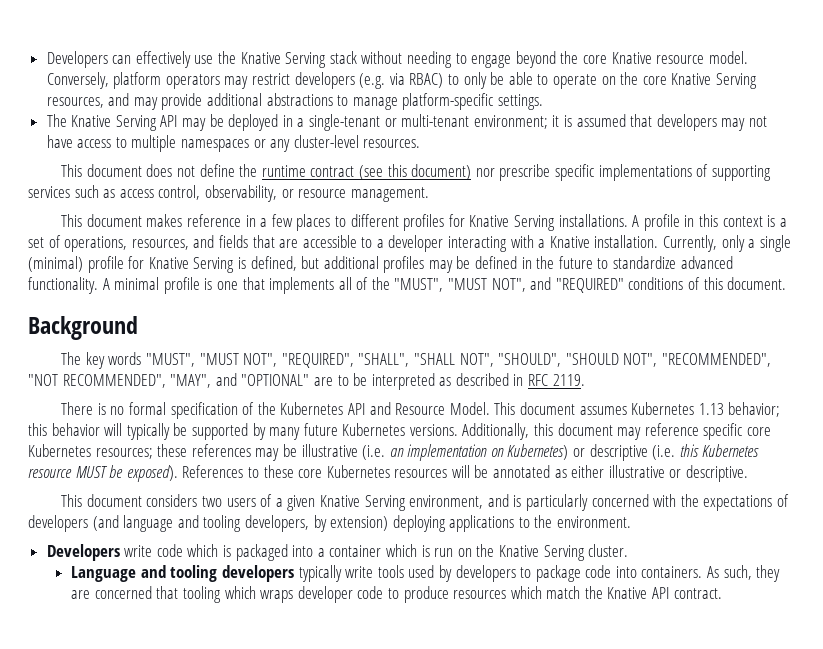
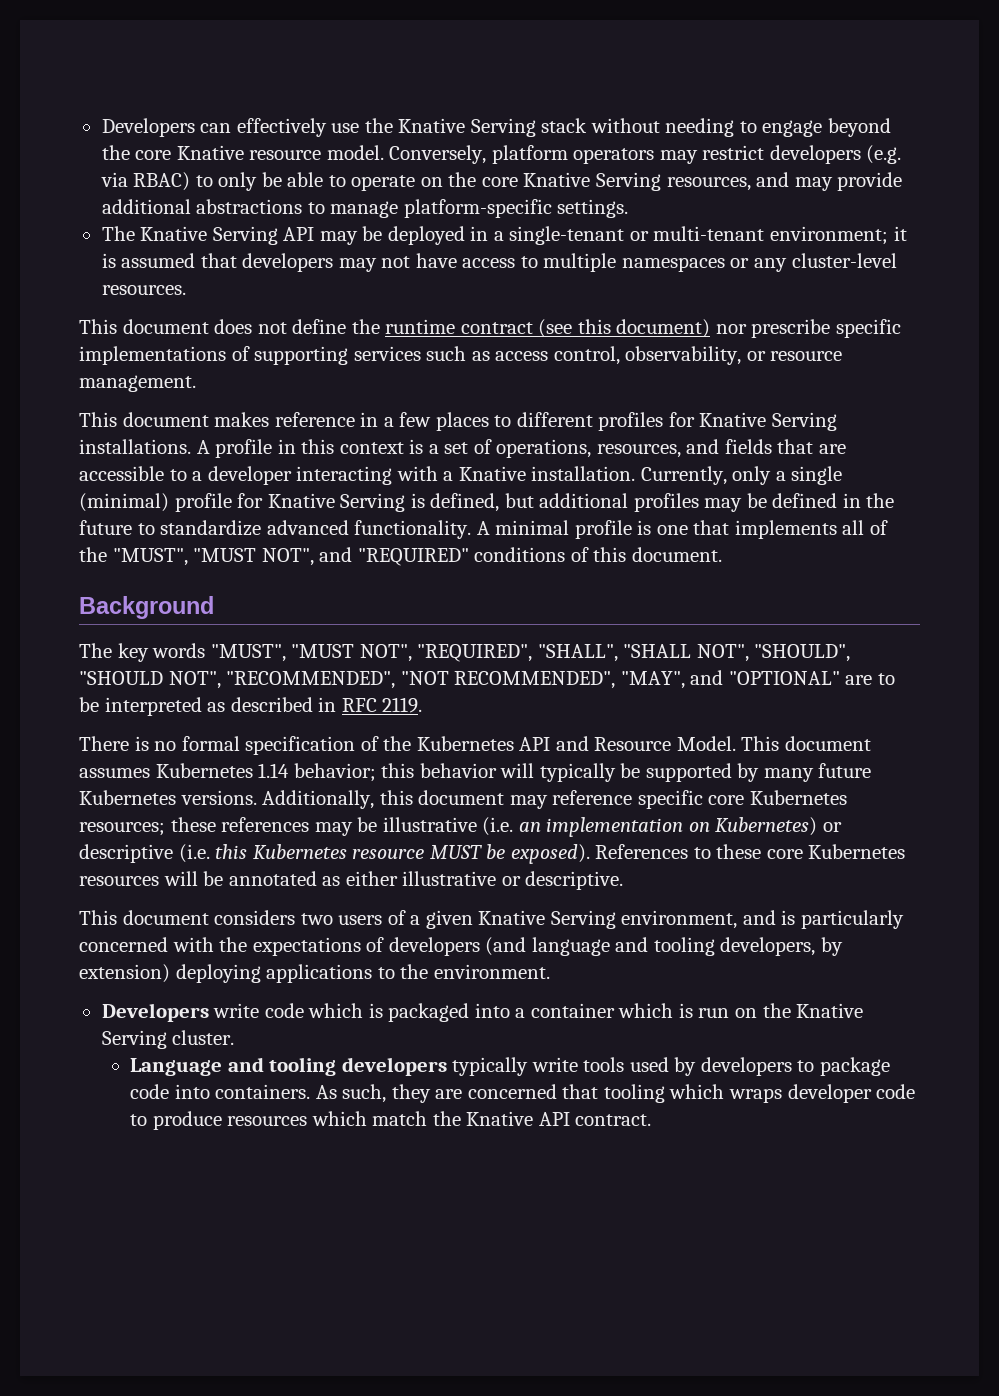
[698,403,724,415] 1.13 -> [258,763,290,778] 1.14

